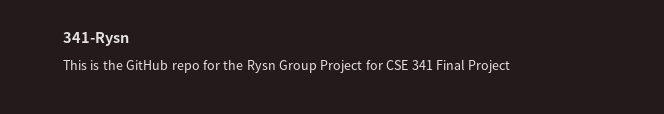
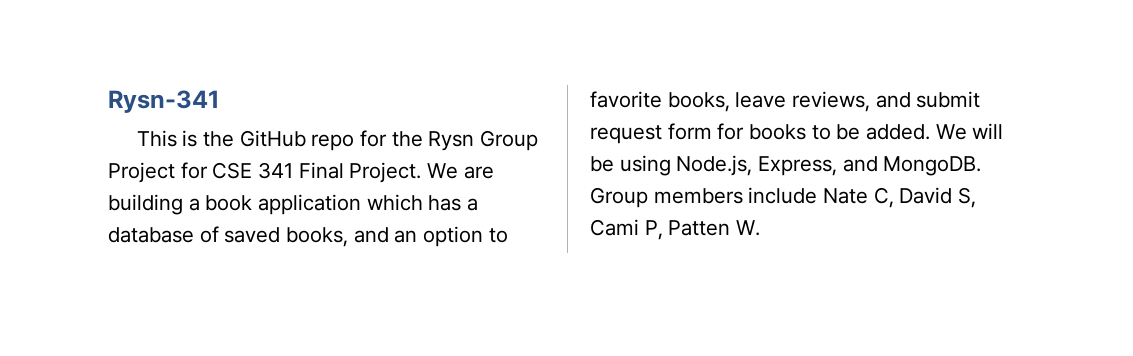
[63,32,129,46] 341-Rysn -> [108,90,219,113] Rysn-341
[468,60,511,73] Project -> [349,162,494,183] [108,194,479,215] [108,226,508,247] [590,91,981,112] [590,123,1004,144] [590,155,982,176] [590,187,977,208] [590,219,761,240] Project. We are building a book application which has a database of saved books, and an option to favorite books, leave reviews, and submit request form for books to be added. We will be using Node.js, Express, and MongoDB. Group members include Nate C, David S, Cami P, Patten W.

